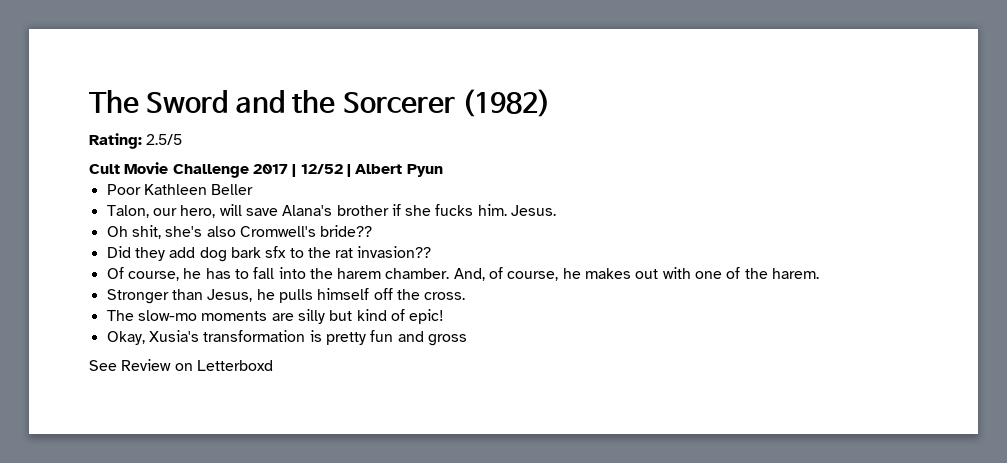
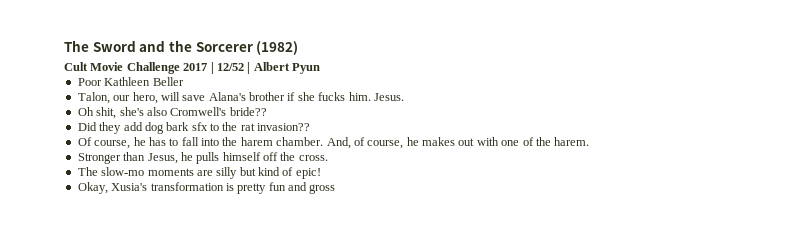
[89,133,183,149] // Rating: 2.5/5 -> (299, 48) none
[89,359,273,371] // See Review on Letterboxd -> (336, 189) none

